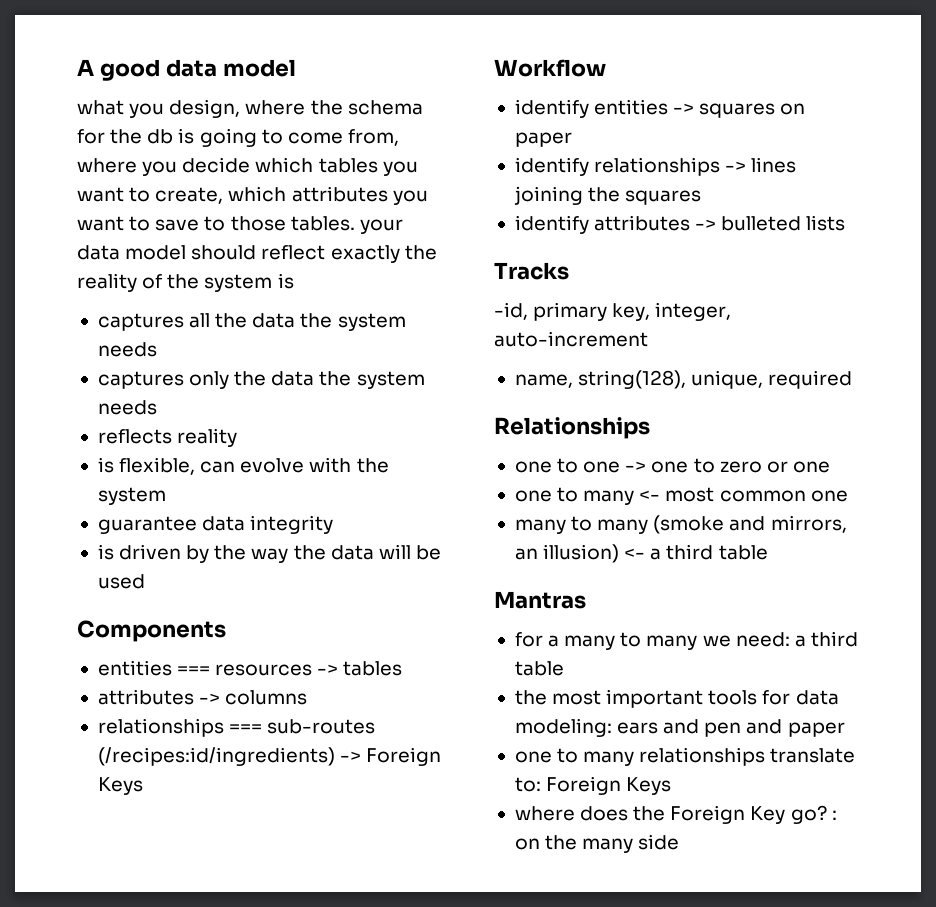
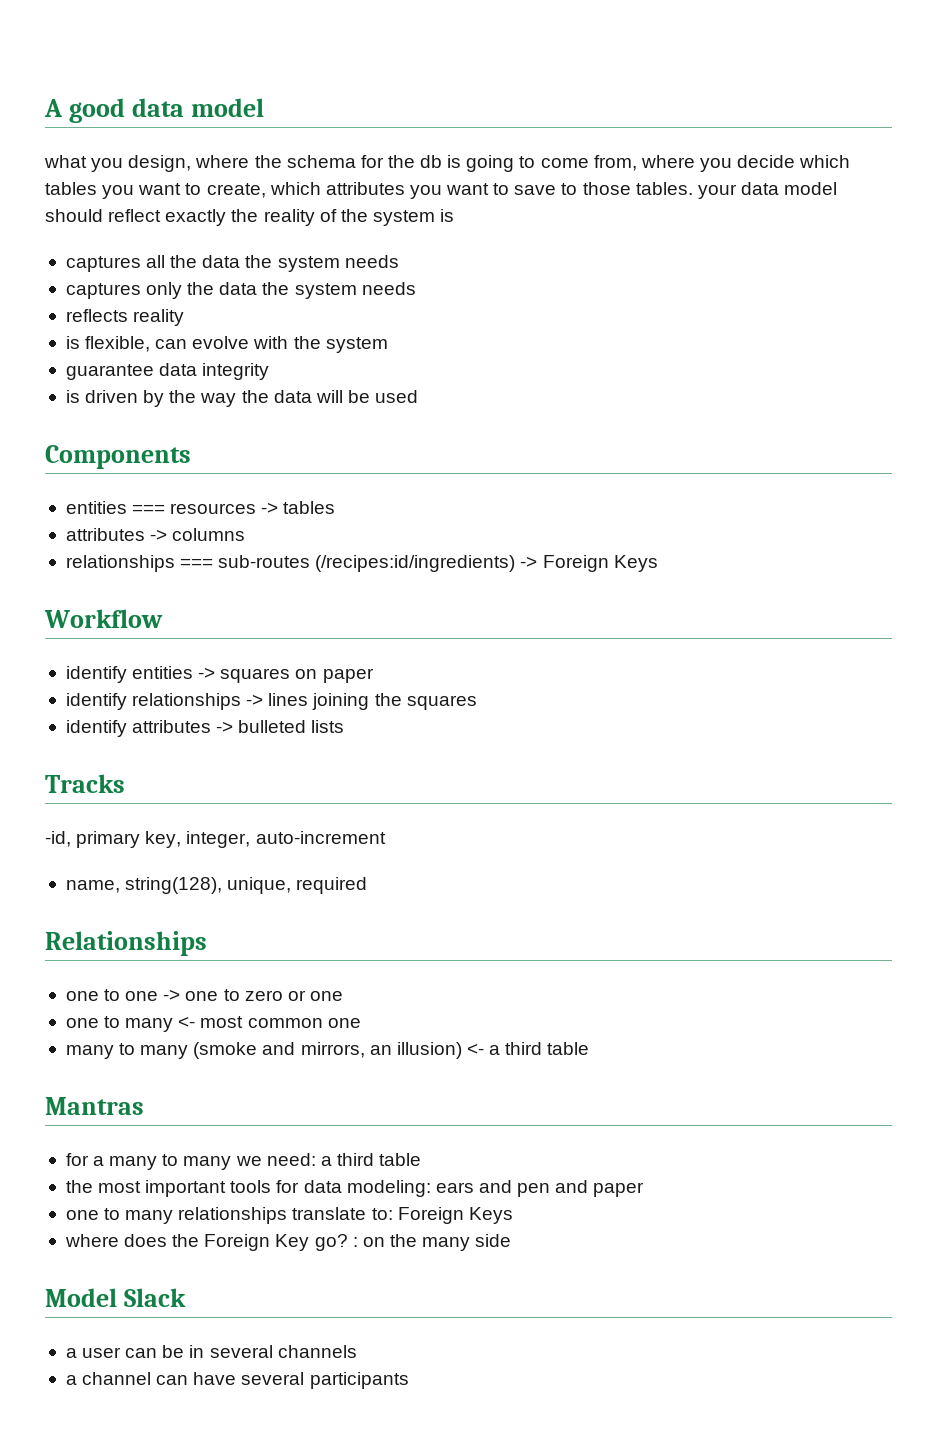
(680, 842) none -> [45,1288,187,1307] [65,1345,357,1358] [65,1372,409,1389] // Model Slack // a user can be in several channels // a channel can have several participants

